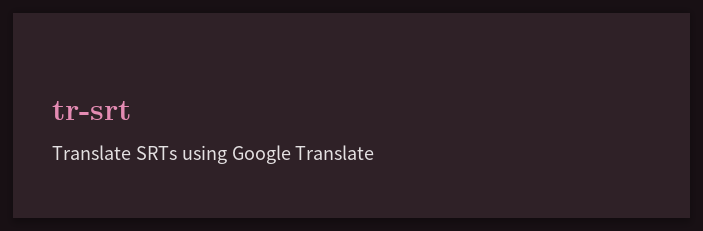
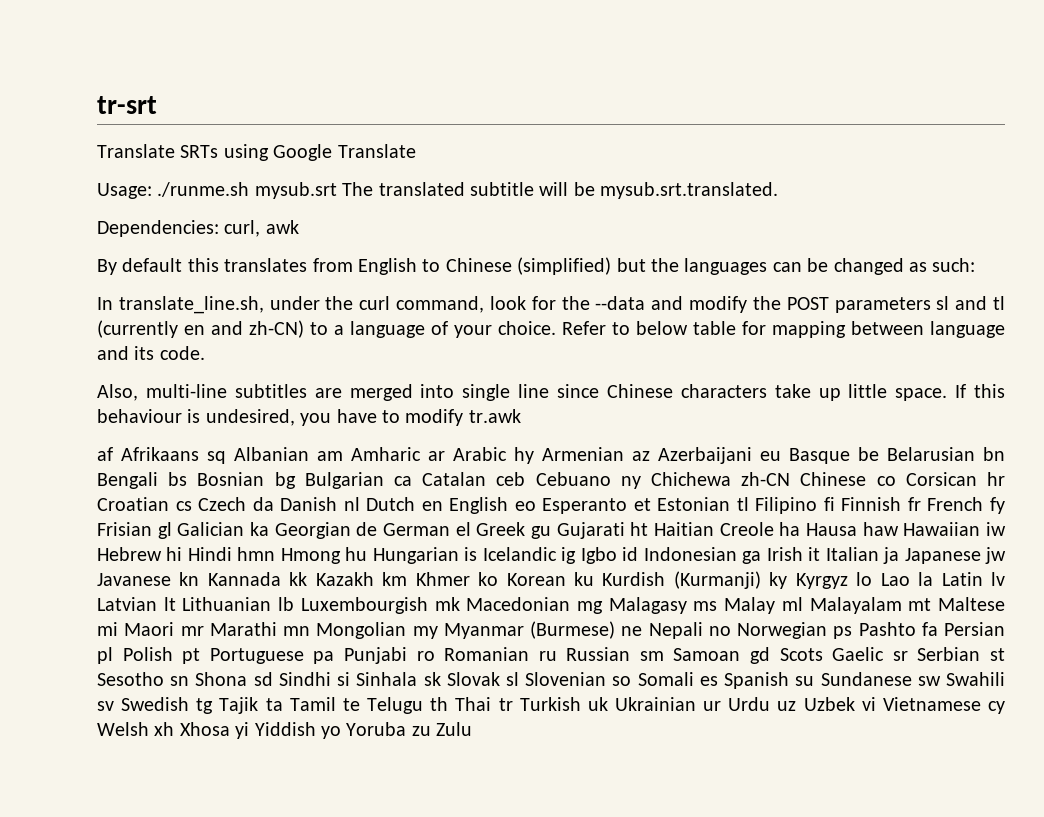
(375, 152) none -> [97,182,779,199] [97,220,299,237] [97,257,976,275] [97,296,1006,314] [97,320,1005,338] [97,346,205,360] [97,384,1005,401] [97,409,521,426] [97,447,1005,464] [97,472,1006,489] [97,497,1005,514] [97,522,1006,539] [97,547,1007,564] [97,571,1006,589] [97,597,1005,614] [97,621,1005,639] [97,647,1006,664] [97,672,1005,689] [97,697,1005,714] [97,722,473,739] // Usage: ./runme.sh mysub.srt The translated subtitle will be mysub.srt.translated. // Dependencies: curl, awk // By default this translates from English to Chinese (simplified) but the languages can be changed as such: // In translate_line.sh, under the curl command, look for the --data and modify the POST parameters sl and tl (currently en and zh-CN) to a language of your choice. Refer to below table for mapping between language and its code. // Also, multi-line subtitles are merged into single line since Chinese characters take up little space. If this behaviour is undesired, you have to modify tr.awk // af Afrikaans sq Albanian am Amharic ar Arabic hy Armenian az Azerbaijani eu Basque be Belarusian bn Bengali bs Bosnian bg Bulgarian ca Catalan ceb Cebuano ny Chichewa zh-CN Chinese co Corsican hr Croatian cs Czech da Danish nl Dutch en English eo Esperanto et Estonian tl Filipino fi Finnish fr French fy Frisian gl Galician ka Georgian de German el Greek gu Gujarati ht Haitian Creole ha Hausa haw Hawaiian iw Hebrew hi Hindi hmn Hmong hu Hungarian is Icelandic ig Igbo id Indonesian ga Irish it Italian ja Japanese jw Javanese kn Kannada kk Kazakh km Khmer ko Korean ku Kurdish (Kurmanji) ky Kyrgyz lo Lao la Latin lv Latvian lt Lithuanian lb Luxembourgish mk Macedonian mg Malagasy ms Malay ml Malayalam mt Maltese mi Maori mr Marathi mn Mongolian my Myanmar (Burmese) ne Nepali no Norwegian ps Pashto fa Persian pl Polish pt Portuguese pa Punjabi ro Romanian ru Russian sm Samoan gd Scots Gaelic sr Serbian st Sesotho sn Shona sd Sindhi si Sinhala sk Slovak sl Slovenian so Somali es Spanish su Sundanese sw Swahili sv Swedish tg Tajik ta Tamil te Telugu th Thai tr Turkish uk Ukrainian ur Urdu uz Uzbek vi Vietnamese cy Welsh xh Xhosa yi Yiddish yo Yoruba zu Zulu

